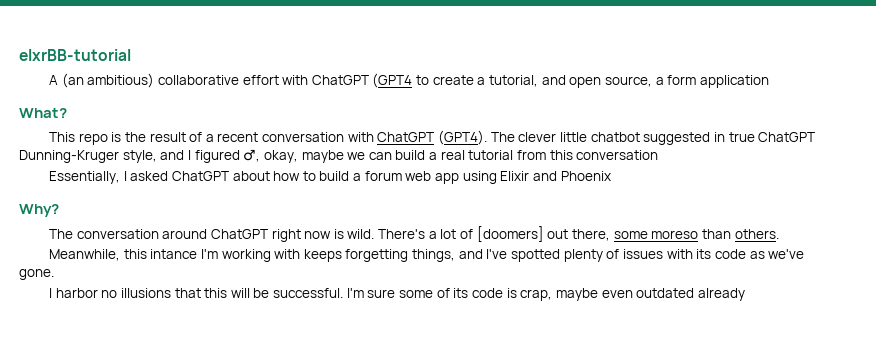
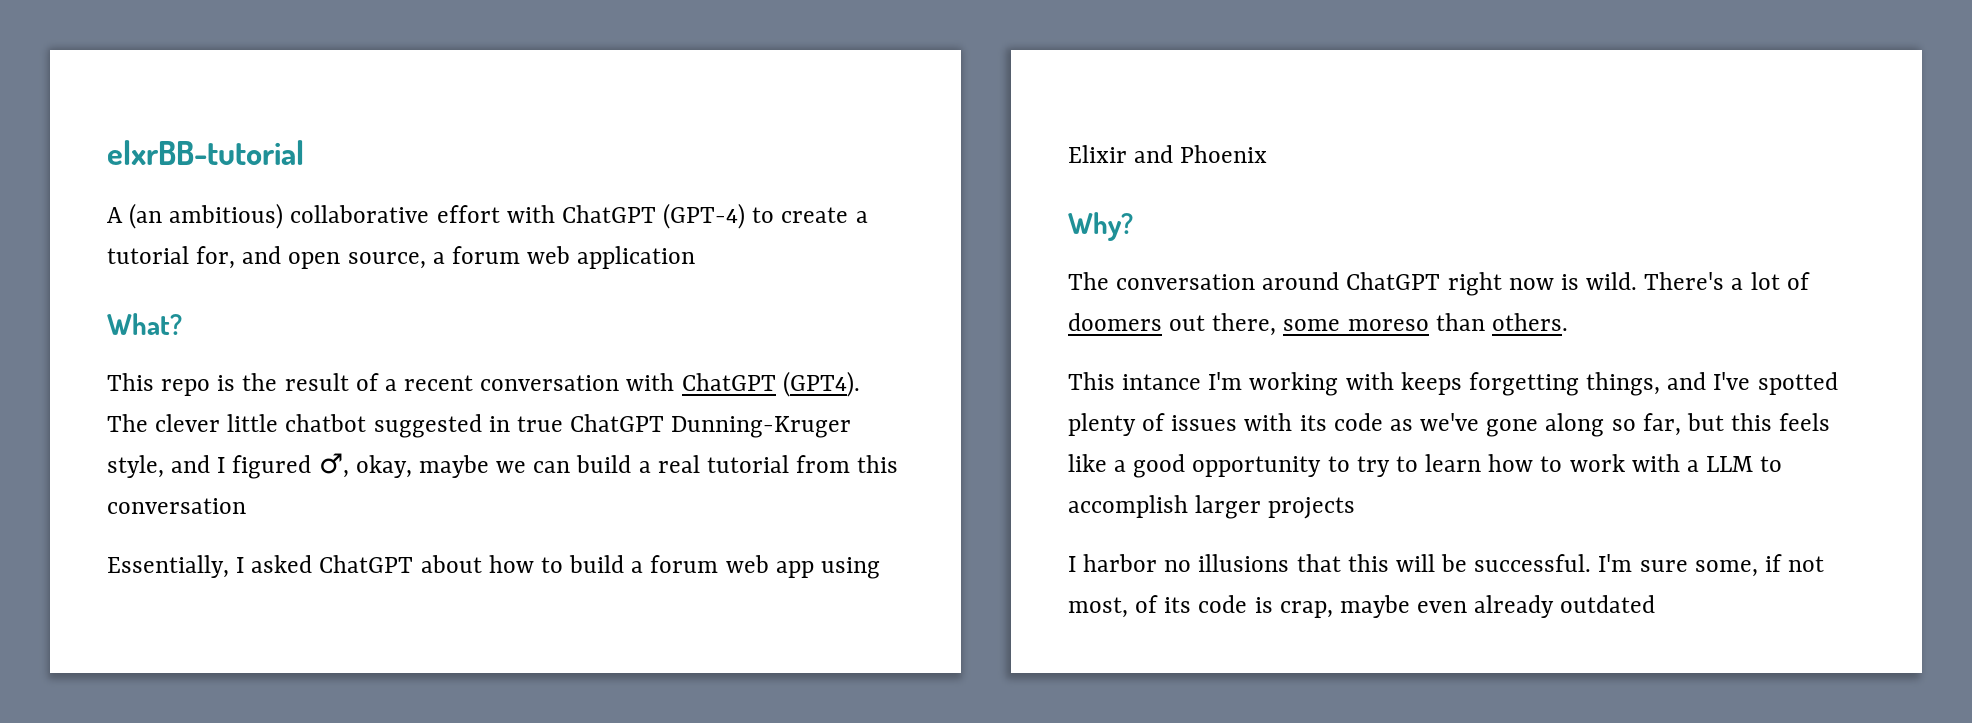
[372,73,413,88] (GPT4 -> [663,203,746,229] (GPT-4)
[489,75,539,87] tutorial, -> [107,246,236,269] tutorial for,
[667,75,697,85] form -> [451,246,571,264] forum web
[476,226,544,242] [doomers] -> [1068,313,1162,331] doomers
[48,249,147,261] Meanwhile, this -> [1068,372,1115,390] This
[19,269,54,280] gone. -> [1486,413,1831,437] [1068,454,1783,478] [1068,495,1356,519] gone along so far, but this feels like a good opportunity to try to learn how to work with a LLM to accomplish larger projects
[399,290,434,298] some -> [1694,554,1825,577] [1068,597,1128,618] some, if not most,
[636,288,745,301] outdated already -> [1474,595,1656,618] already outdated

